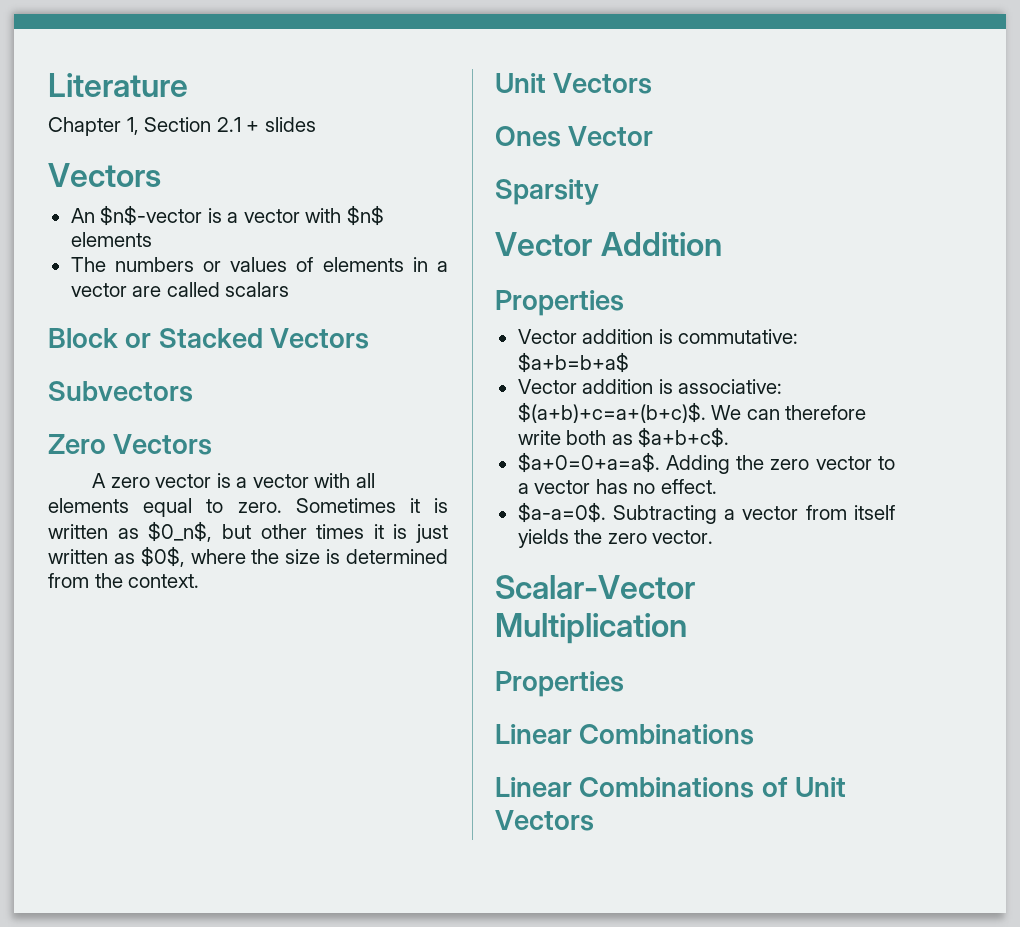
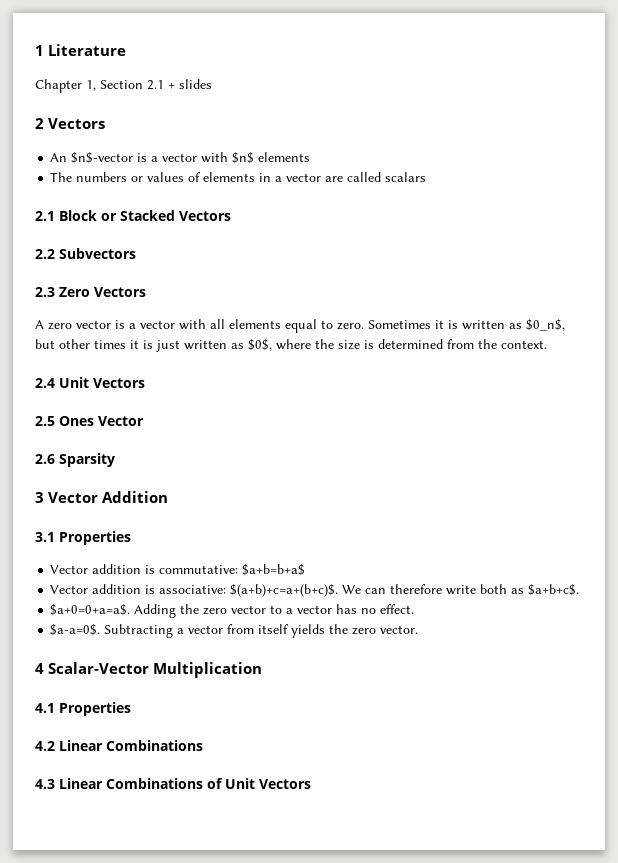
(48, 85) none -> [35,45,44,56] 1
(316, 124) none -> [35,118,44,129] 2
(290, 289) none -> [35,211,55,221] 2.1
(370, 338) none -> [35,249,55,259] 2.2
(193, 391) none -> [35,287,55,297] 2.3
(200, 581) none -> [35,378,55,388] 2.4
(653, 83) none -> [35,416,55,426] 2.5
(654, 136) none -> [35,454,55,464] 2.6
(599, 192) none -> [35,492,44,503] 3
(722, 244) none -> [35,532,55,542] 3.1
(714, 537) none -> [35,663,44,674] 4
[495,671,624,697] Properties // -> [35,702,131,716] [35,741,55,751] 4.1 Properties // 4.2
(755, 734) none -> [35,779,55,789] 4.3

